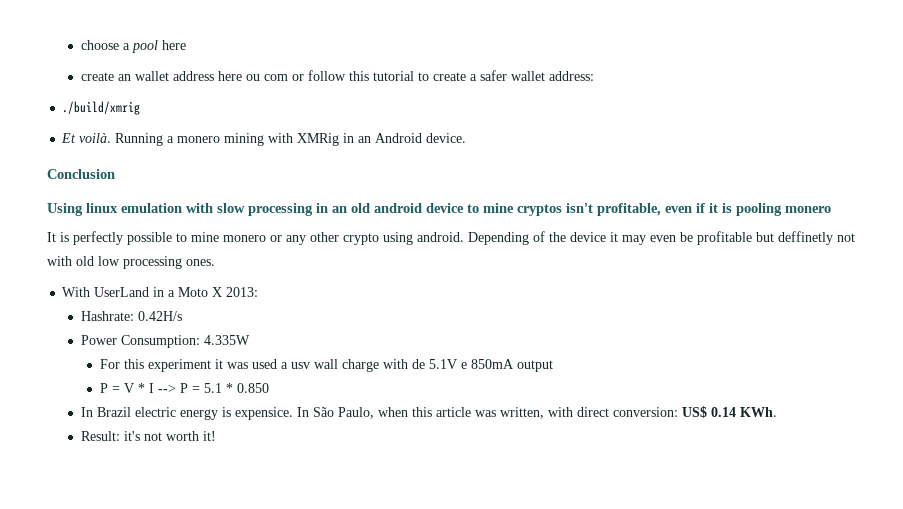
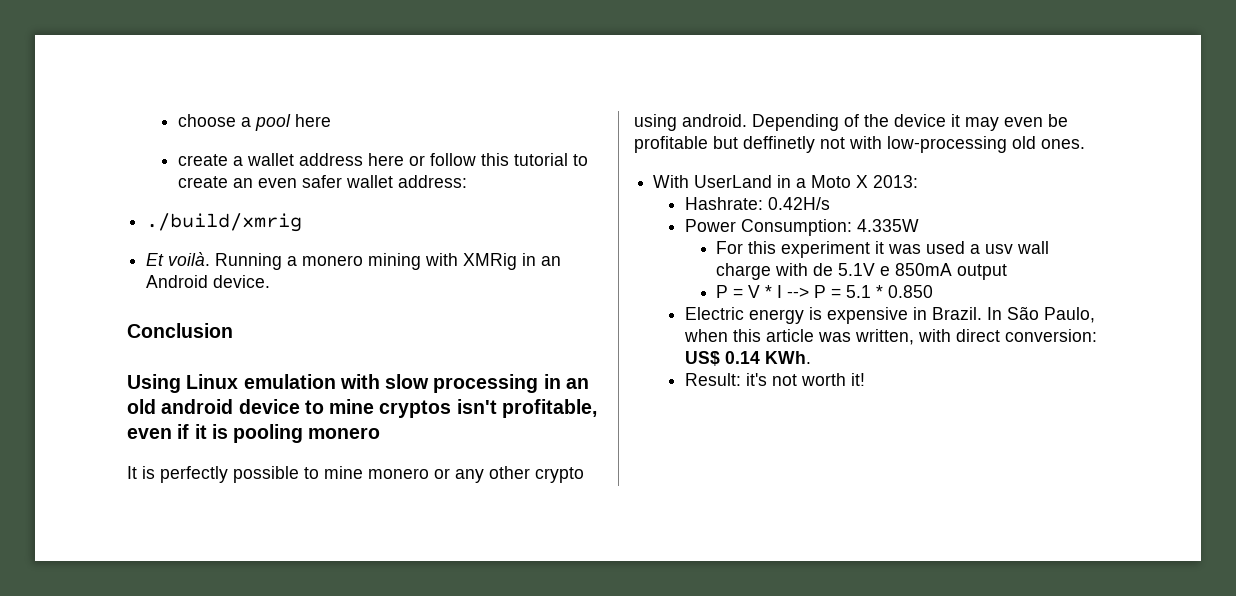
[117,74,131,81] an -> [232,156,243,166] a
[245,74,288,81] ou com -> (404, 159) none
[469,74,477,81] a -> [232,178,297,188] an even
[86,203,118,213] linux -> [186,374,239,389] Linux
[76,256,182,269] old low processing -> [887,136,1036,153] low-processing old
[80,407,293,420] In Brazil electric energy is expensice. -> [684,307,982,324] Electric energy is expensive in Brazil.

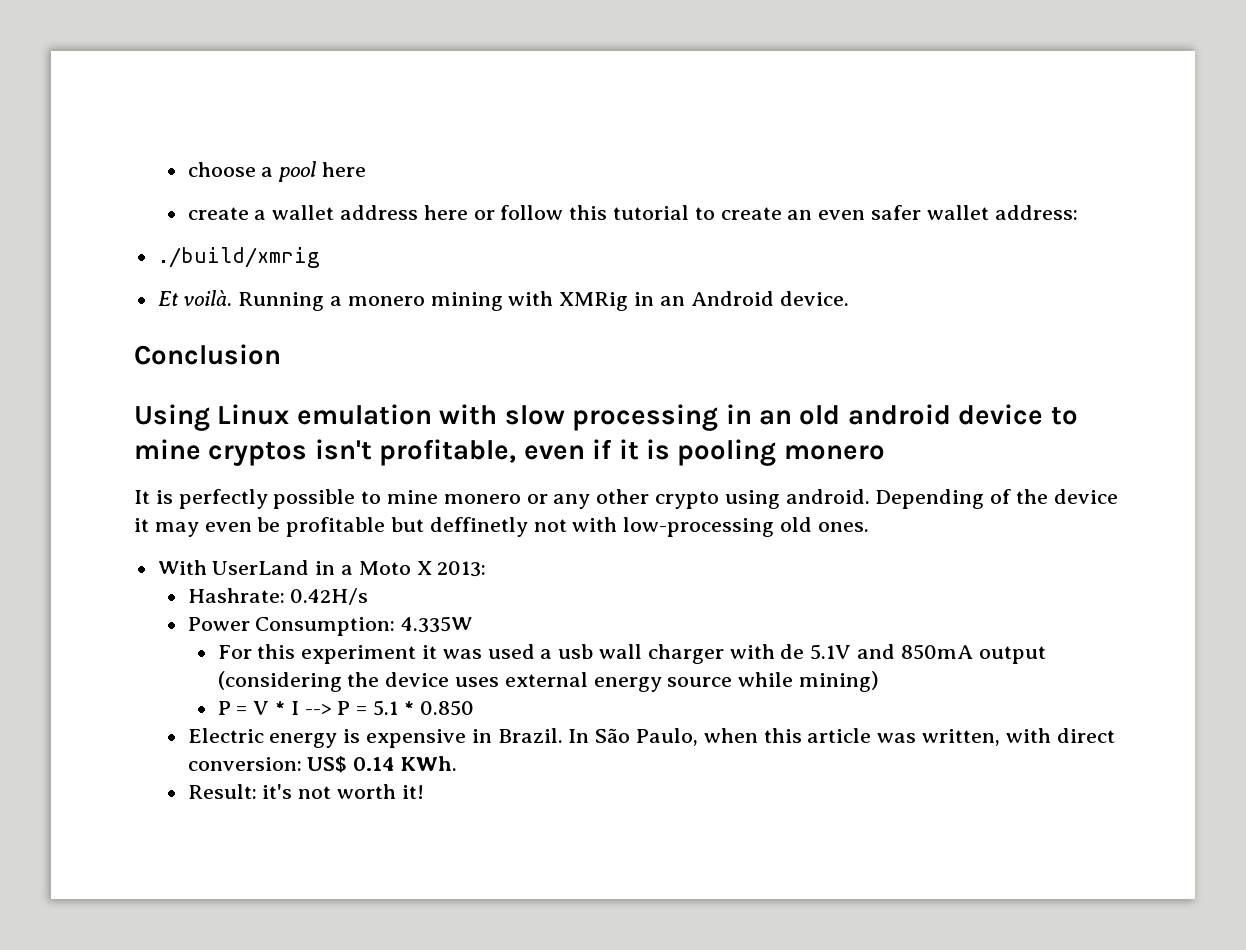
[985,241,1050,254] [716,263,772,280] usv wall charge -> [558,644,724,664] usb wall charger
[880,266,891,276] e -> [856,644,895,659] and
(1008, 272) none -> [217,671,879,692] (considering the device uses external energy source while mining)

